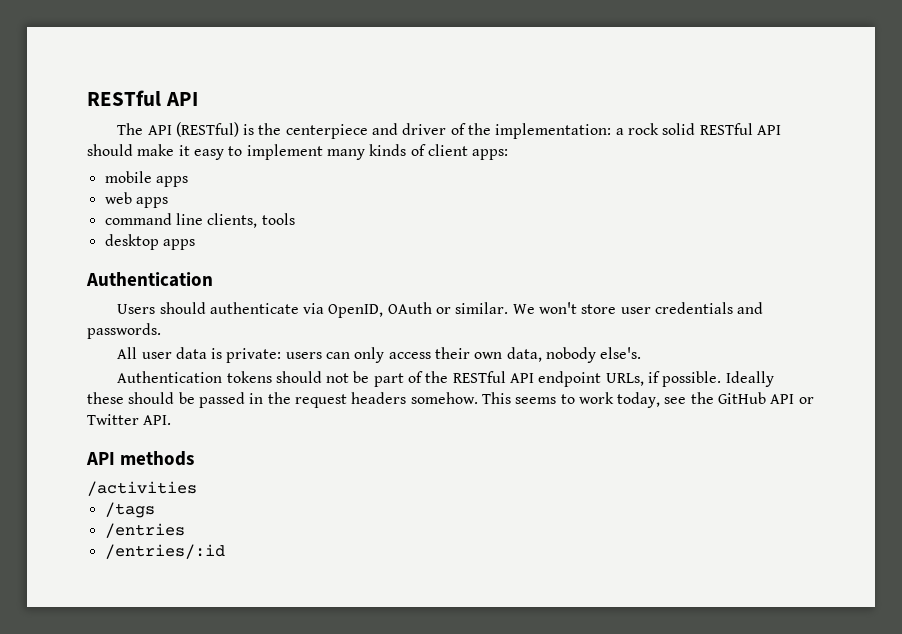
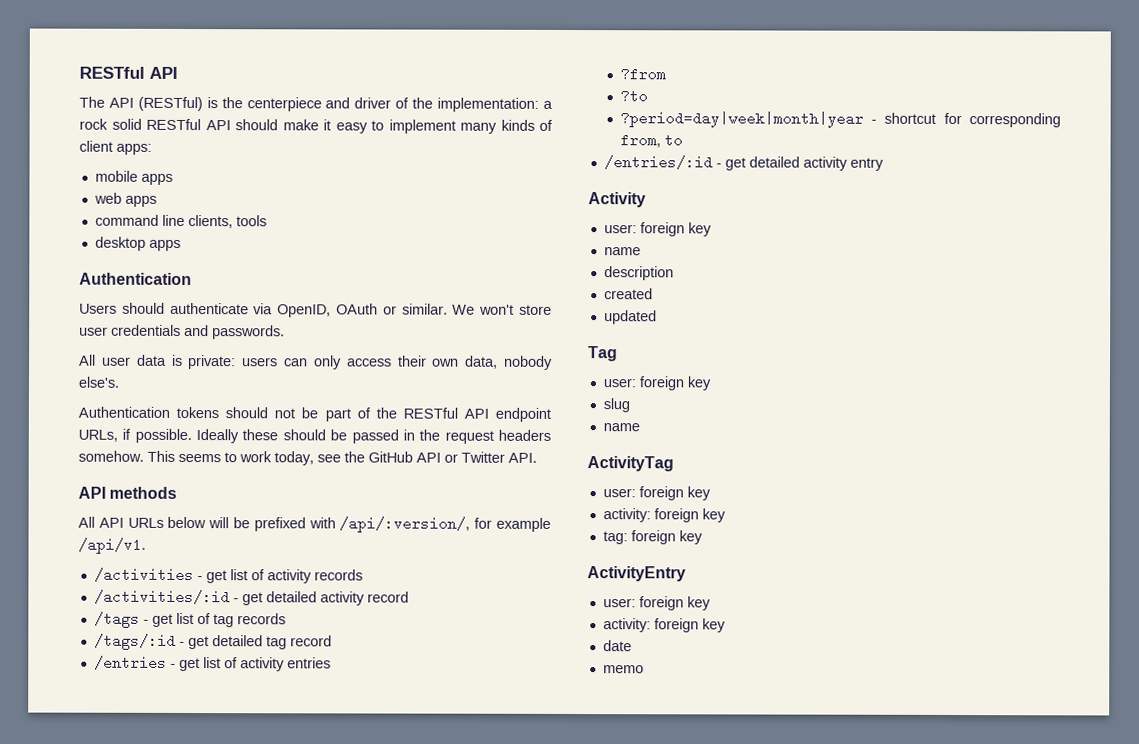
[87,481,197,496] [104,502,155,518] [104,523,185,538] [104,544,225,559] /activities // /tags // /entries // /entries/:id -> [78,516,551,533] [78,537,146,554] [93,567,363,584] [93,589,409,606] [93,611,286,628] [93,633,332,650] [93,655,331,672] [619,67,666,82] [619,89,648,104] [619,111,1061,128] [619,133,683,148] [603,155,884,171] [588,192,646,208] [603,222,712,237] [603,247,641,256] [603,266,674,281] [603,288,653,300] [603,310,657,325] [588,346,618,362] [602,376,711,391] [602,398,630,413] [602,423,640,432] [587,456,674,472] [602,486,711,501] [602,508,726,523] [602,530,703,545] [587,566,686,582] [602,596,711,611] [602,618,726,633] [602,640,632,652] [602,665,644,674] All API URLs below will be prefixed with /api/:version/, for example /api/v1. // /activities - get list of activity records // /activities/:id - get detailed activity record // /tags - get list of tag records // /tags/:id - get detailed tag record // /entries - get list of activity entries // ?from // ?to // ?period=day|week|month|year - shortcut for corresponding from, to // /entries/:id - get detailed activity entry // Activity // user: foreign key // name // description // created // updated // Tag // user: foreign key // slug // name // ActivityTag // user: foreign key // activity: foreign key // tag: foreign key // ActivityEntry // user: foreign key // activity: foreign key // date // memo

